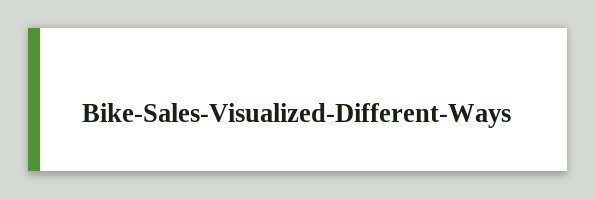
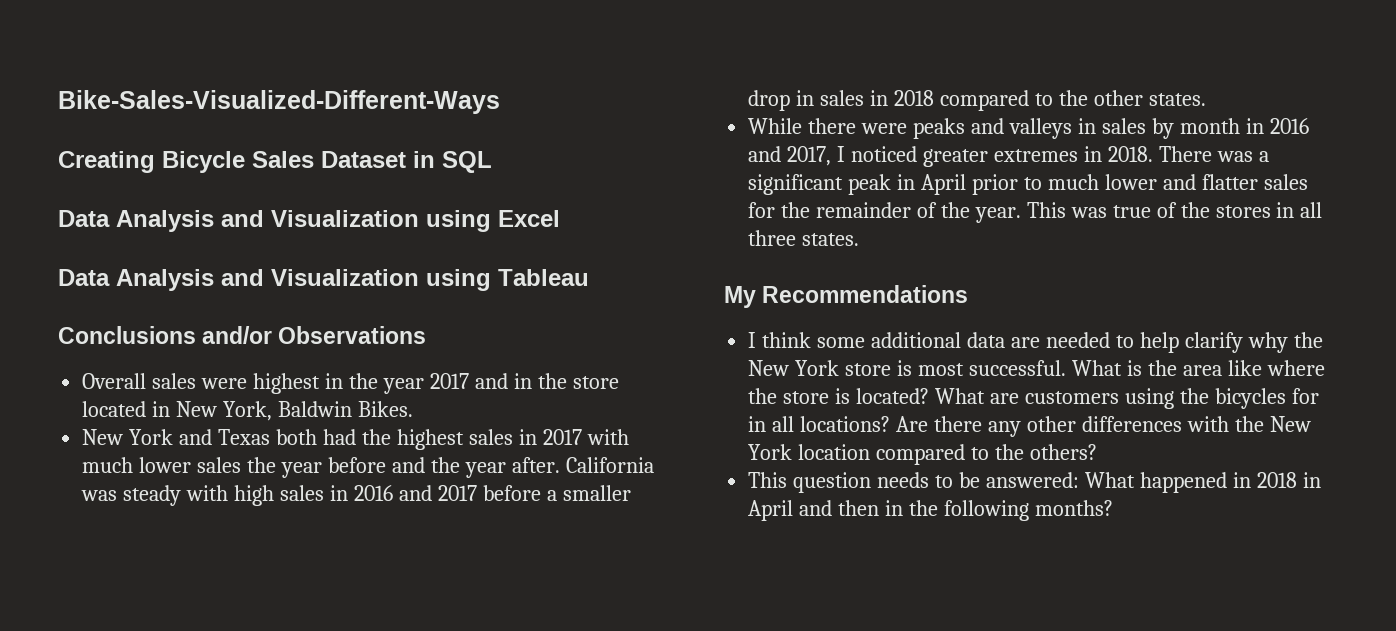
(511, 115) none -> [58,151,492,173] [58,210,560,232] [58,269,589,291] [58,326,427,344] [82,373,619,394] [82,401,413,421] [82,429,629,450] [82,457,654,478] [81,485,631,506] [748,90,1206,111] [748,118,1309,139] [748,146,1269,167] [748,174,1308,195] [748,202,1323,223] [748,230,860,246] [724,285,969,308] [748,332,1323,353] [748,360,1325,376] [748,388,1319,409] [748,416,1311,437] [748,444,1097,465] [748,472,1321,493] [748,500,1113,521] // Creating Bicycle Sales Dataset in SQL // Data Analysis and Visualization using Excel // Data Analysis and Visualization using Tableau // Conclusions and/or Observations // Overall sales were highest in the year 2017 and in the store located in New York, Baldwin Bikes. // New York and Texas both had the highest sales in 2017 with much lower sales the year before and the year after. California was steady with high sales in 2016 and 2017 before a smaller drop in sales in 2018 compared to the other states. // While there were peaks and valleys in sales by month in 2016 and 2017, I noticed greater extremes in 2018. There was a significant peak in April prior to much lower and flatter sales for the remainder of the year. This was true of the stores in all three states. // My Recommendations // I think some additional data are needed to help clarify why the New York store is most successful. What is the area like where the store is located? What are customers using the bicycles for in all locations? Are there any other differences with the New York location compared to the others? // This question needs to be answered: What happened in 2018 in April and then in the following months?

